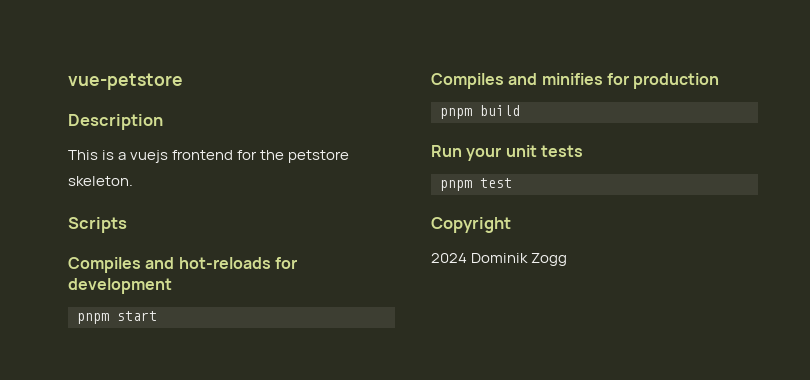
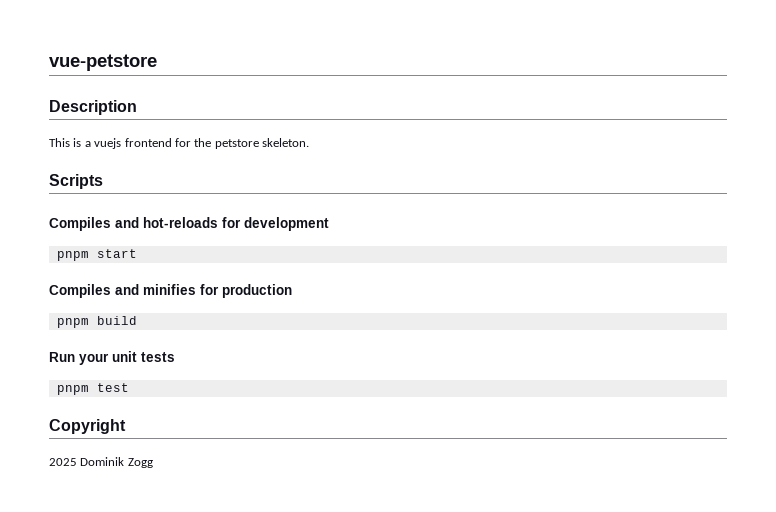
[431,253,467,263] 2024 -> [49,458,77,466] 2025

